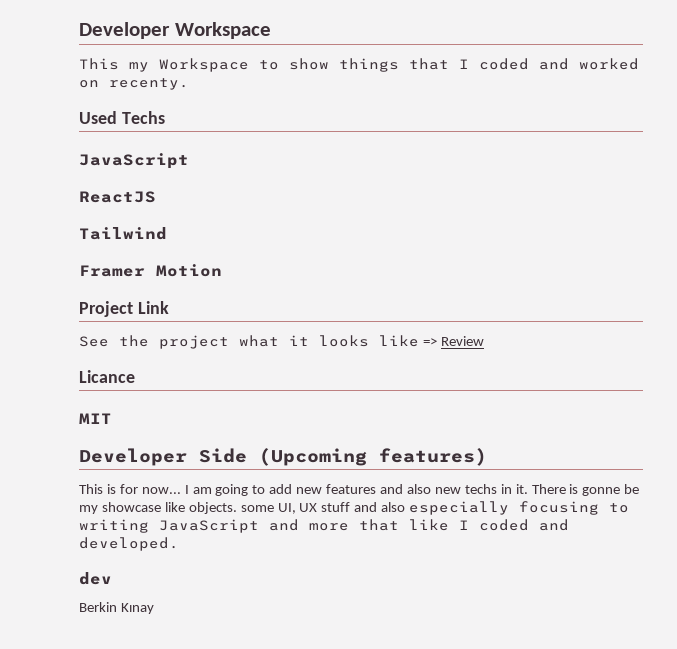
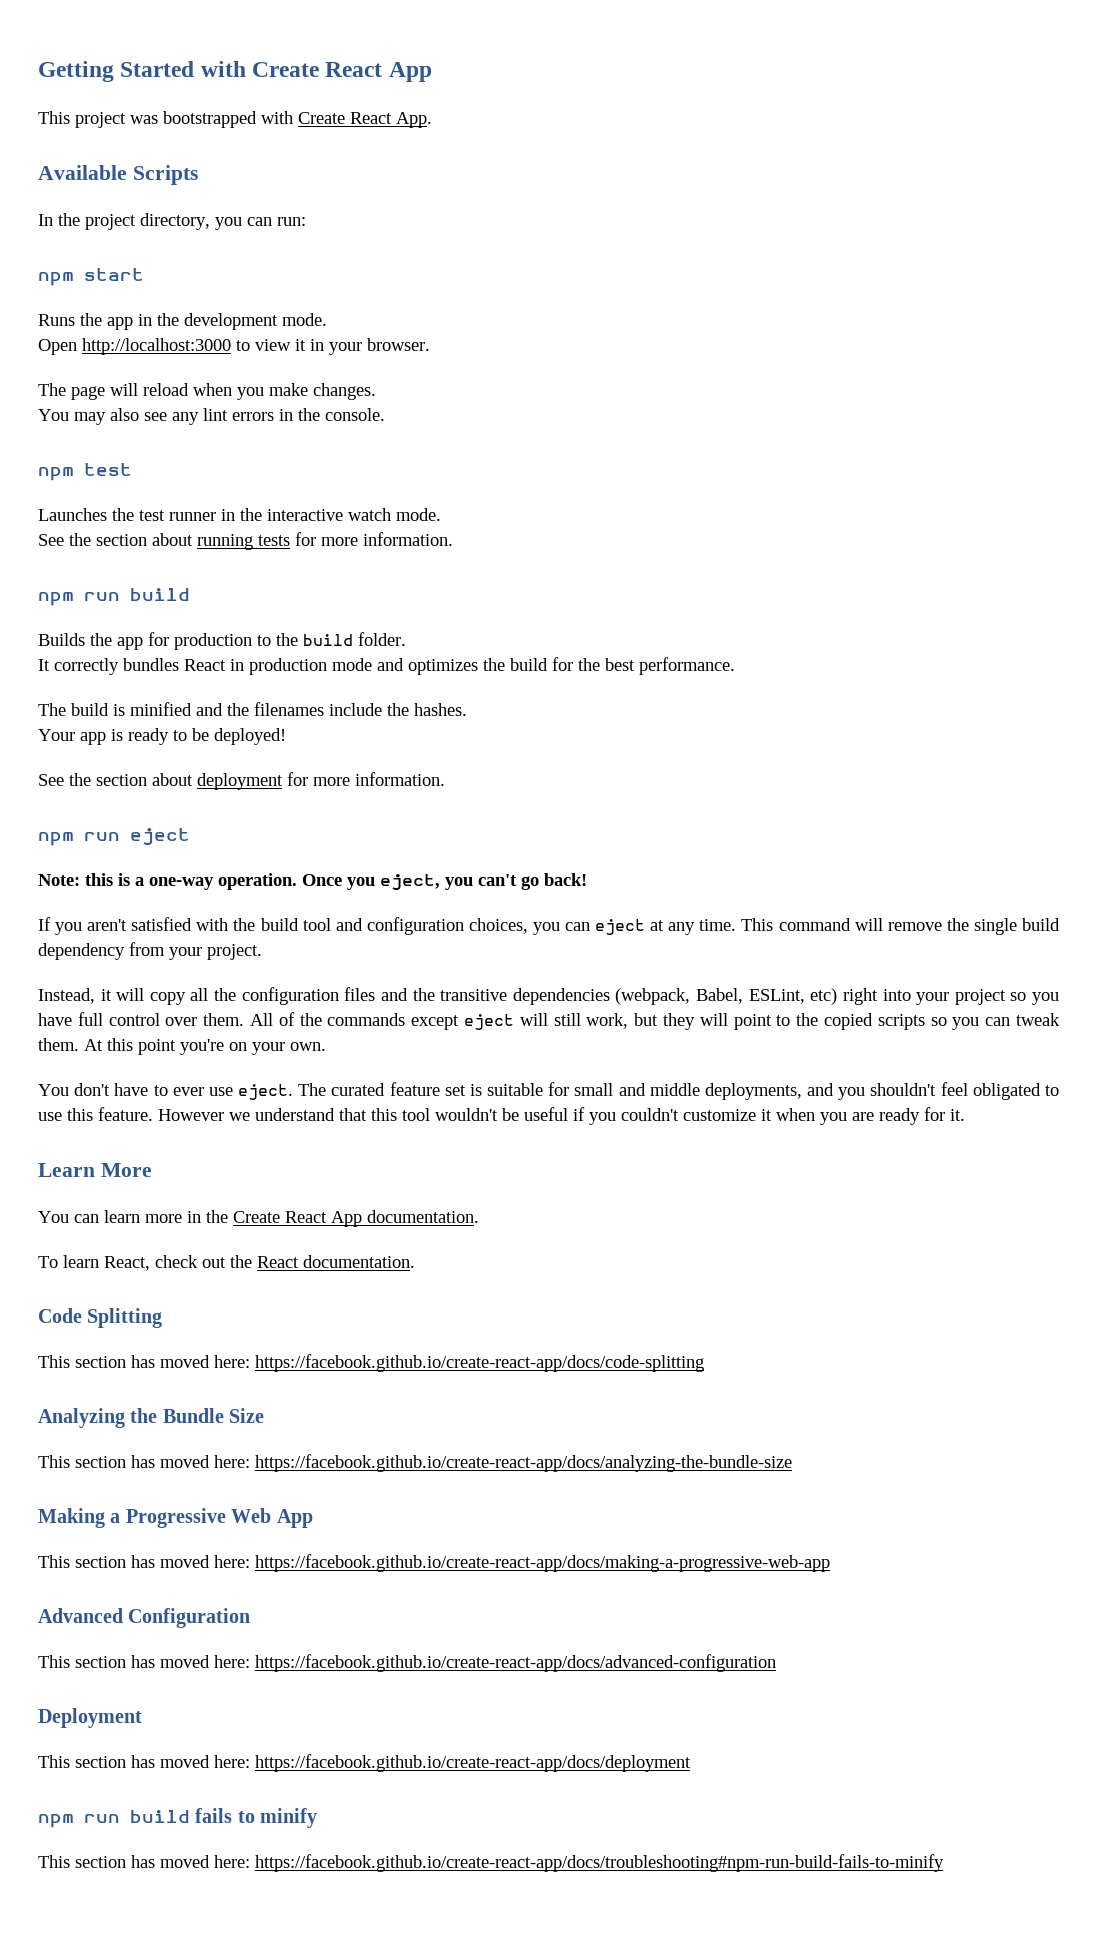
[79,22,271,39] [79,58,639,72] [79,78,189,90] [79,111,165,124] [79,153,189,169] [79,191,156,203] [79,227,167,240] [79,264,222,277] [79,301,169,317] [79,335,484,349] [79,370,135,383] [79,413,112,424] [79,448,487,466] [79,484,640,496] [79,501,630,515] [79,519,569,533] [79,537,179,551] [79,572,112,585] [79,602,154,614] Developer Workspace // This my Workspace to show things that I coded and worked on recenty. // Used Techs // JavaScript // ReactJS // Tailwind // Framer Motion // Project Link // See the project what it looks like => Review // Licance // MIT // Developer Side (Upcoming features) // This is for now... I am going to add new features and also new techs in it. There is gonne be my showcase like objects. some UI, UX stuff and also especially focusing to writing JavaScript and more that like I coded and developed. // dev // Berkin Kınay -> [38,61,432,82] [38,111,432,128] [38,165,198,185] [38,213,306,230] [38,268,144,286] [38,313,327,330] [38,338,430,355] [38,383,376,400] [38,408,385,425] [38,463,132,481] [38,508,441,521] [38,532,453,550] [38,588,190,606] [38,632,406,650] [38,657,735,675] [38,702,467,716] [38,728,286,745] [38,772,445,790] [38,828,190,846] [38,873,587,890] [38,917,1060,935] [38,942,262,960] [38,987,1059,1005] [38,1012,1060,1030] [38,1038,326,1055] [38,1082,1059,1100] [38,1107,965,1125] [38,1163,152,1177] [38,1210,479,1227] [38,1255,415,1271] [38,1308,163,1328] [38,1354,704,1372] [38,1408,265,1428] [38,1454,792,1472] [38,1508,313,1528] [38,1554,830,1572] [38,1608,251,1628] [38,1654,776,1672] [38,1708,142,1728] [38,1754,691,1772] [38,1808,318,1828] [38,1854,944,1872] Getting Started with Create React App // This project was bootstrapped with Create React App. // Available Scripts // In the project directory, you can run: // npm start // Runs the app in the development mode. // Open http://localhost:3000 to view it in your browser. // The page will reload when you make changes. // You may also see any lint errors in the console. // npm test // Launches the test runner in the interactive watch mode. // See the section about running tests for more information. // npm run build // Builds the app for production to the build folder. // It correctly bundles React in production mode and optimizes the build for the best performance. // The build is minified and the filenames include the hashes. // Your app is ready to be deployed! // See the section about deployment for more information. // npm run eject // Note: this is a one-way operation. Once you eject, you can't go back! // If you aren't satisfied with the build tool and configuration choices, you can eject at any time. This command will remove the single build dependency from your project. // Instead, it will copy all the configuration files and the transitive dependencies (webpack, Babel, ESLint, etc) right into your project so you have full control over them. All of the commands except eject will still work, but they will point to the copied scripts so you can tweak them. At this point you're on your own. // You don't have to ever use eject. The curated feature set is suitable for small and middle deployments, and you shouldn't feel obligated to use this feature. However we understand that this tool wouldn't be useful if you couldn't customize it when you are ready for it. // Learn More // You can learn more in the Create React App documentation. // To learn React, check out the React documentation. // Code Splitting // This section has moved here: https://facebook.github.io/create-react-app/docs/code-splitting // Analyzing the Bundle Size // This section has moved here: https://facebook.github.io/create-react-app/docs/analyzing-the-bundle-size // Making a Progressive Web App // This section has moved here: https://facebook.github.io/create-react-app/docs/making-a-progressive-web-app // Advanced Configuration // This section has moved here: https://facebook.github.io/create-react-app/docs/advanced-configuration // Deployment // This section has moved here: https://facebook.github.io/create-react-app/docs/deployment // npm run build fails to minify // This section has moved here: https://facebook.github.io/create-react-app/docs/troubleshooting#npm-run-build-fails-to-minify

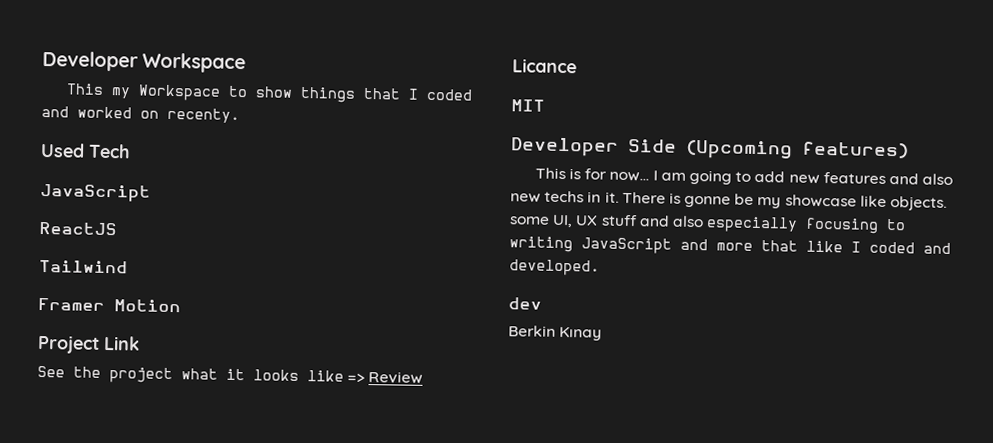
[38,61,432,82] [38,111,432,128] [38,165,198,185] [38,213,306,230] [38,268,144,286] [38,313,327,330] [38,338,430,355] [38,383,376,400] [38,408,385,425] [38,463,132,481] [38,508,441,521] [38,532,453,550] [38,588,190,606] [38,632,406,650] [38,657,735,675] [38,702,467,716] [38,728,286,745] [38,772,445,790] [38,828,190,846] [38,873,587,890] [38,917,1060,935] [38,942,262,960] [38,987,1059,1005] [38,1012,1060,1030] [38,1038,326,1055] [38,1082,1059,1100] [38,1107,965,1125] [38,1163,152,1177] [38,1210,479,1227] [38,1255,415,1271] [38,1308,163,1328] [38,1354,704,1372] [38,1408,265,1428] [38,1454,792,1472] [38,1508,313,1528] [38,1554,830,1572] [38,1608,251,1628] [38,1654,776,1672] [38,1708,142,1728] [38,1754,691,1772] [38,1808,318,1828] [38,1854,944,1872] Getting Started with Create React App // This project was bootstrapped with Create React App. // Available Scripts // In the project directory, you can run: // npm start // Runs the app in the development mode. // Open http://localhost:3000 to view it in your browser. // The page will reload when you make changes. // You may also see any lint errors in the console. // npm test // Launches the test runner in the interactive watch mode. // See the section about running tests for more information. // npm run build // Builds the app for production to the build folder. // It correctly bundles React in production mode and optimizes the build for the best performance. // The build is minified and the filenames include the hashes. // Your app is ready to be deployed! // See the section about deployment for more information. // npm run eject // Note: this is a one-way operation. Once you eject, you can't go back! // If you aren't satisfied with the build tool and configuration choices, you can eject at any time. This command will remove the single build dependency from your project. // Instead, it will copy all the configuration files and the transitive dependencies (webpack, Babel, ESLint, etc) right into your project so you have full control over them. All of the commands except eject will still work, but they will point to the copied scripts so you can tweak them. At this point you're on your own. // You don't have to ever use eject. The curated feature set is suitable for small and middle deployments, and you shouldn't feel obligated to use this feature. However we understand that this tool wouldn't be useful if you couldn't customize it when you are ready for it. // Learn More // You can learn more in the Create React App documentation. // To learn React, check out the React documentation. // Code Splitting // This section has moved here: https://facebook.github.io/create-react-app/docs/code-splitting // Analyzing the Bundle Size // This section has moved here: https://facebook.github.io/create-react-app/docs/analyzing-the-bundle-size // Making a Progressive Web App // This section has moved here: https://facebook.github.io/create-react-app/docs/making-a-progressive-web-app // Advanced Configuration // This section has moved here: https://facebook.github.io/create-react-app/docs/advanced-configuration // Deployment // This section has moved here: https://facebook.github.io/create-react-app/docs/deployment // npm run build fails to minify // This section has moved here: https://facebook.github.io/create-react-app/docs/troubleshooting#npm-run-build-fails-to-minify -> [42,51,247,74] [65,83,473,103] [41,106,240,124] [40,142,131,159] [40,183,151,202] [39,221,117,236] [39,259,128,274] [38,297,181,313] [37,334,140,354] [37,365,424,384] [512,58,577,74] [511,99,545,112] [511,137,909,160] [534,167,954,186] [510,190,948,211] [509,214,907,234] [509,236,951,254] [509,259,600,276] [508,297,542,310] [508,325,603,341] Developer Workspace // This my Workspace to show things that I coded and worked on recenty. // Used Tech // JavaScript // ReactJS // Tailwind // Framer Motion // Project Link // See the project what it looks like => Review // Licance // MIT // Developer Side (Upcoming features) // This is for now... I am going to add new features and also new techs in it. There is gonne be my showcase like objects. some UI, UX stuff and also especially focusing to writing JavaScript and more that like I coded and developed. // dev // Berkin Kınay

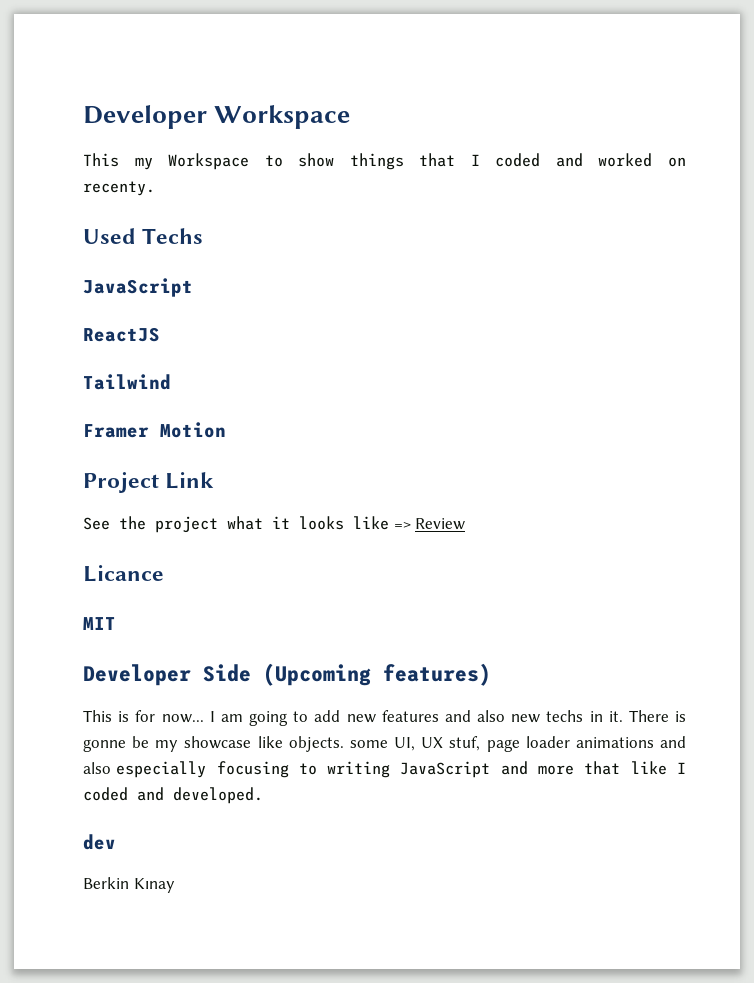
[88,143,131,159] Tech -> [142,228,204,244] Techs
[600,214,638,227] stuff -> [449,736,654,752] stuf, page loader animations

